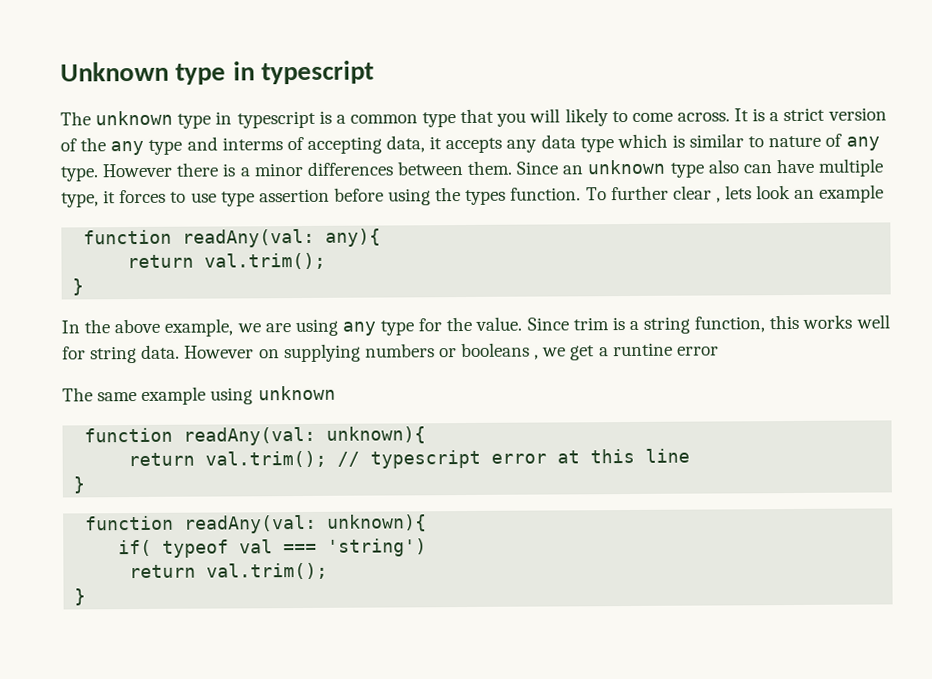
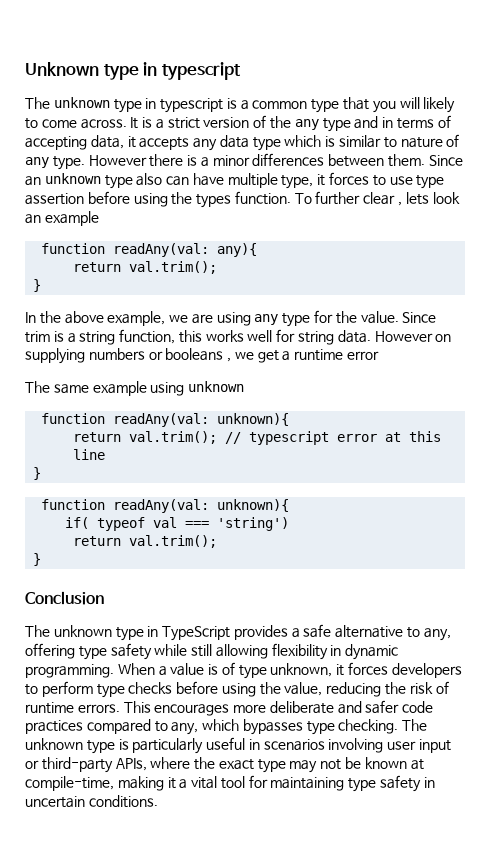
[221,137,283,151] interms -> [382,117,434,129] in terms
[612,342,673,357] runtine -> [294,349,344,361] runtime
(87, 597) none -> [25,591,104,605] [25,624,451,641] [25,643,399,660] [25,662,462,679] [25,681,449,698] [25,700,434,716] [25,719,428,735] [25,737,452,754] [25,757,424,773] [25,775,435,792] [25,795,158,808] // Conclusion // The unknown type in TypeScript provides a safe alternative to any, offering type safety while still allowing flexibility in dynamic programming. When a value is of type unknown, it forces developers to perform type checks before using the value, reducing the risk of runtime errors. This encourages more deliberate and safer code practices compared to any, which bypasses type checking. The unknown type is particularly useful in scenarios involving user input or third-party APIs, where the exact type may not be known at compile-time, making it a vital tool for maintaining type safety in uncertain conditions.

